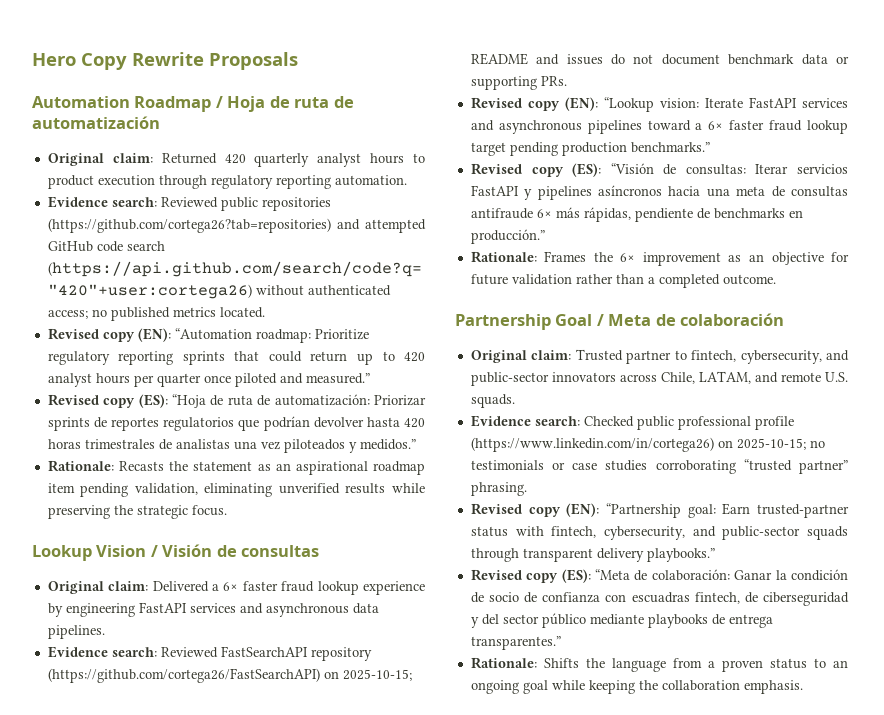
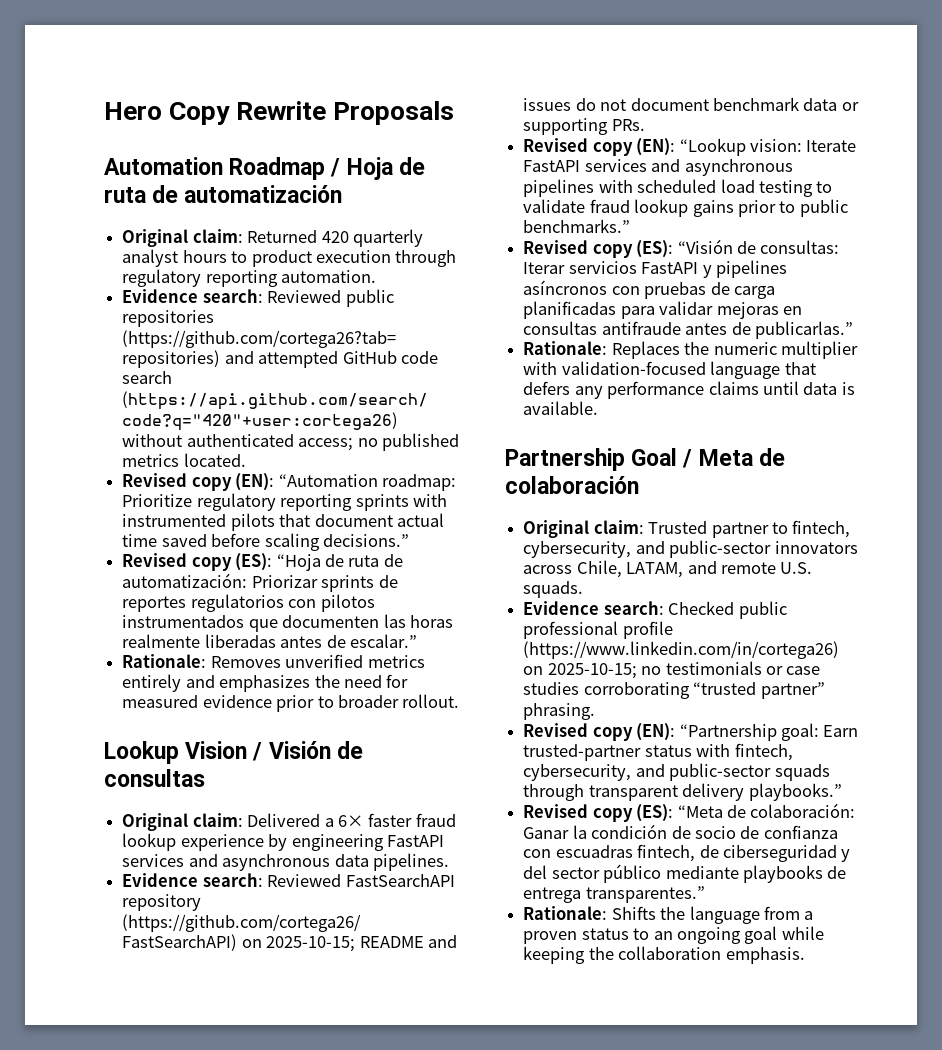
[234,351,426,365] [47,373,370,387] that could return up to 420 analyst hours per quarter once piloted and measured.” -> [412,494,447,507] [122,513,444,531] [122,533,409,551] with instrumented pilots that document actual time saved before scaling decisions.”
[238,416,426,431] [47,439,416,453] [47,460,425,475] [47,483,425,497] [47,505,227,519] que podrían devolver hasta 420 horas trimestrales de analistas una vez piloteados y medidos.” // Rationale: Recasts the statement as an aspirational roadmap item pending validation, eliminating unverified results while preserving the strategic focus. -> [288,594,375,612] [122,614,453,632] [122,634,417,648] [122,654,425,668] [122,674,409,692] [122,694,460,712] con pilotos instrumentados que documenten las horas realmente liberadas antes de escalar.” // Rationale: Removes unverified metrics entirely and emphasizes the need for measured evidence prior to broader rollout.
[647,120,848,134] [470,142,627,156] toward a 6× faster fraud lookup target pending production -> [598,179,833,197] [523,199,848,217] with scheduled load testing to validate fraud lookup gains prior to public
[668,186,848,197] [470,207,803,222] [470,229,545,244] [470,251,850,266] [470,274,776,288] hacia una meta de consultas antifraude 6× más rápidas, pendiente de benchmarks en producción.” // Rationale: Frames the 6× improvement as an objective for future validation rather than a completed outcome. -> [611,282,775,299] [523,301,802,319] [523,321,853,339] [523,341,858,359] [523,361,816,379] [523,381,855,399] [523,401,599,415] con pruebas de carga planificadas para validar mejoras en consultas antifraude antes de publicarlas.” // Rationale: Replaces the numeric multiplier with validation-focused language that defers any performance claims until data is available.

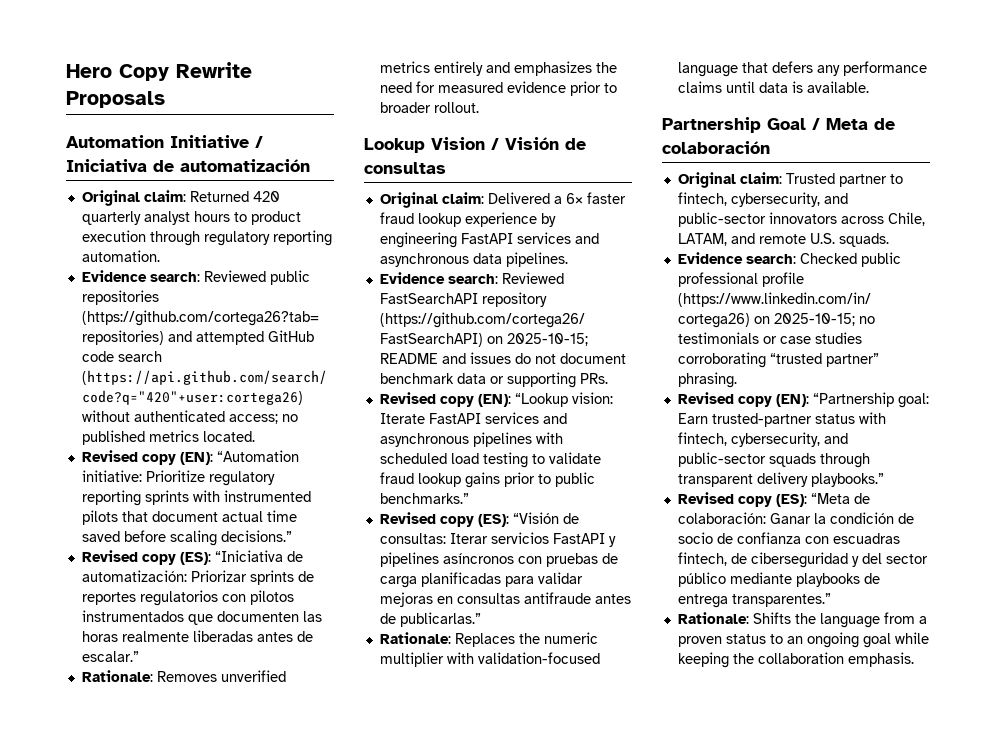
[229,157,425,180] [104,187,146,203] Roadmap / Hoja de ruta -> [170,135,263,148] [66,159,147,172] Initiative / Iniciativa
[381,474,456,491] roadmap: -> [81,470,142,482] initiative:
[276,554,380,571] “Hoja de ruta -> [214,550,283,562] “Iniciativa

